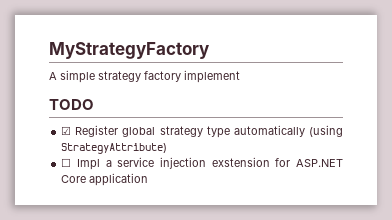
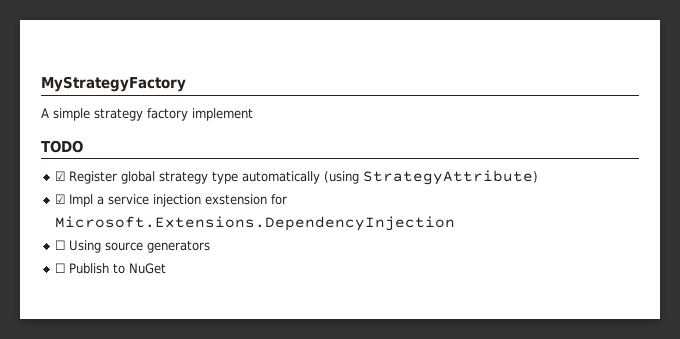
[61,158,72,167] ☐ -> [55,194,66,204] ☑
[295,159,343,167] [61,173,149,186] ASP.NET Core application -> [55,216,456,231] [55,240,211,253] [55,263,167,274] Microsoft.Extensions.DependencyInjection // ☐ Using source generators // ☐ Publish to NuGet

